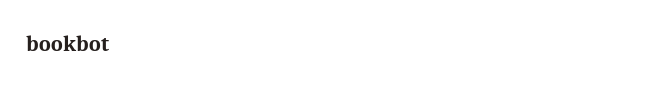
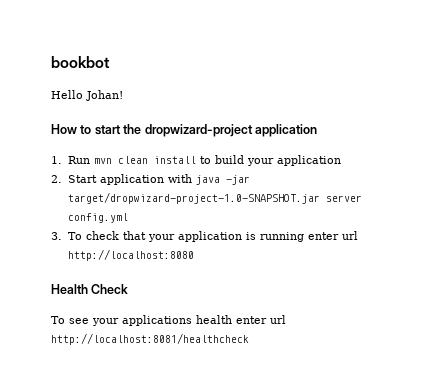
(109, 43) none -> [51,90,123,101] [51,124,317,137] [51,155,341,166] [51,174,250,185] [67,192,362,204] [67,213,128,223] [51,231,358,242] [67,249,194,261] [51,284,129,294] [51,315,286,326] [51,333,249,345] // Hello Johan! // How to start the dropwizard-project application // 1. Run mvn clean install to build your application // 2. Start application with java -jar target/dropwizard-project-1.0-SNAPSHOT.jar server config.yml // 3. To check that your application is running enter url http://localhost:8080 // Health Check // To see your applications health enter url http://localhost:8081/healthcheck

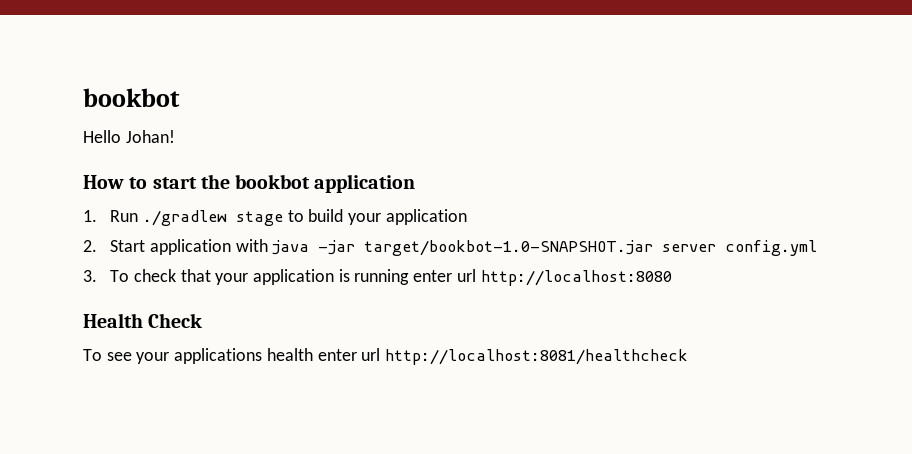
[144,124,253,137] dropwizard-project -> [235,174,311,189] bookbot
[93,156,196,164] mvn clean install -> [142,210,283,226] ./gradlew stage
[67,192,320,204] target/dropwizard-project-1.0-SNAPSHOT.jar -> [364,240,654,256] target/bookbot-1.0-SNAPSHOT.jar

